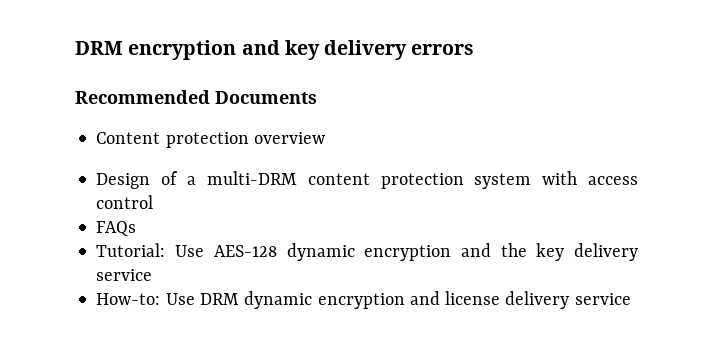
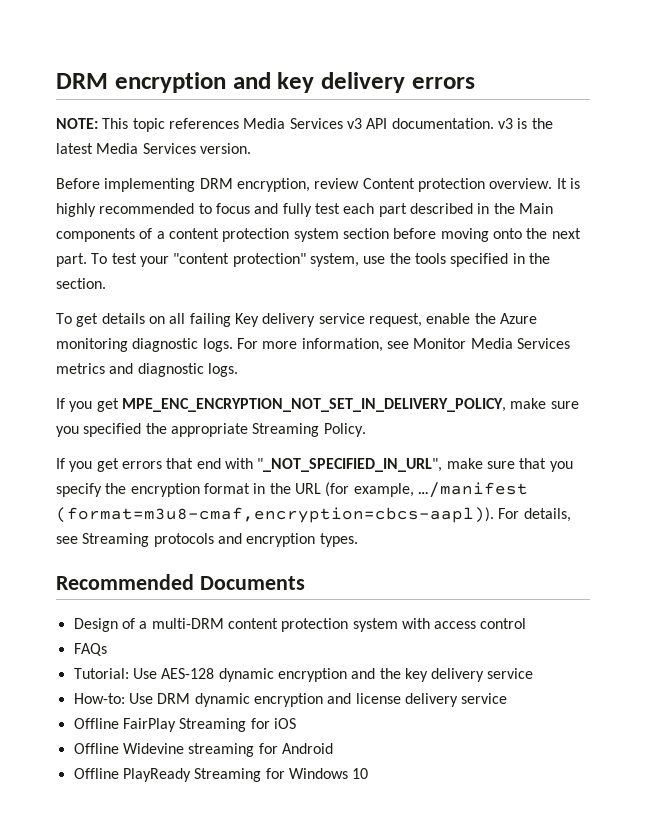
(475, 49) none -> [56,118,553,132] [56,143,251,154] [56,178,580,192] [56,203,553,217] [56,228,581,242] [56,253,550,267] [56,278,106,289] [56,313,537,327] [56,338,570,352] [56,363,238,377] [56,398,579,412] [56,423,366,437] [56,458,573,472] [56,482,528,498] [56,507,571,523] [56,533,358,547] // NOTE: This topic references Media Services v3 API documentation. v3 is the latest Media Services version. // Before implementing DRM encryption, review Content protection overview. It is highly recommended to focus and fully test each part described in the Main components of a content protection system section before moving onto the next part. To test your "content protection" system, use the tools specified in the section. // To get details on all failing Key delivery service request, enable the Azure monitoring diagnostic logs. For more information, see Monitor Media Services metrics and diagnostic logs. // If you get MPE_ENC_ENCRYPTION_NOT_SET_IN_DELIVERY_POLICY, make sure you specified the appropriate Streaming Policy. // If you get errors that end with "_NOT_SPECIFIED_IN_URL", make sure that you specify the encryption format in the URL (for example, …/manifest (format=m3u8-cmaf,encryption=cbcs-aapl)). For details, see Streaming protocols and encryption types.
[96,132,325,148] // Content protection overview -> (305, 583) none
(631, 299) none -> [73,718,296,732] [73,743,333,757] [73,768,369,782] // Offline FairPlay Streaming for iOS // Offline Widevine streaming for Android // Offline PlayReady Streaming for Windows 10

